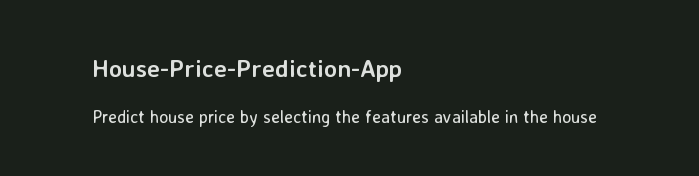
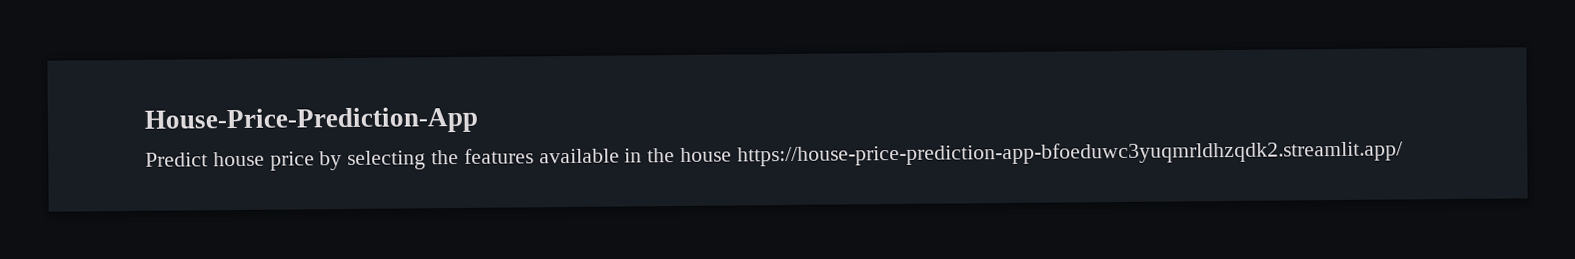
(597, 116) none -> [736,140,1403,167] https://house-price-prediction-app-bfoeduwc3yuqmrldhzqdk2.streamlit.app/

